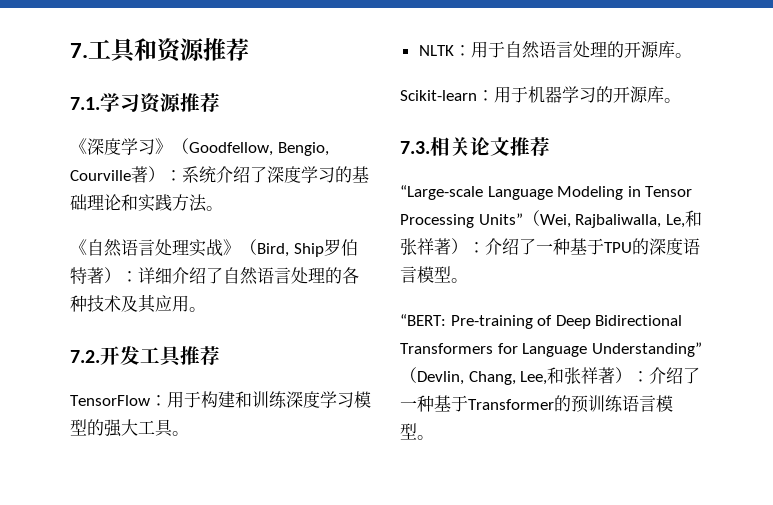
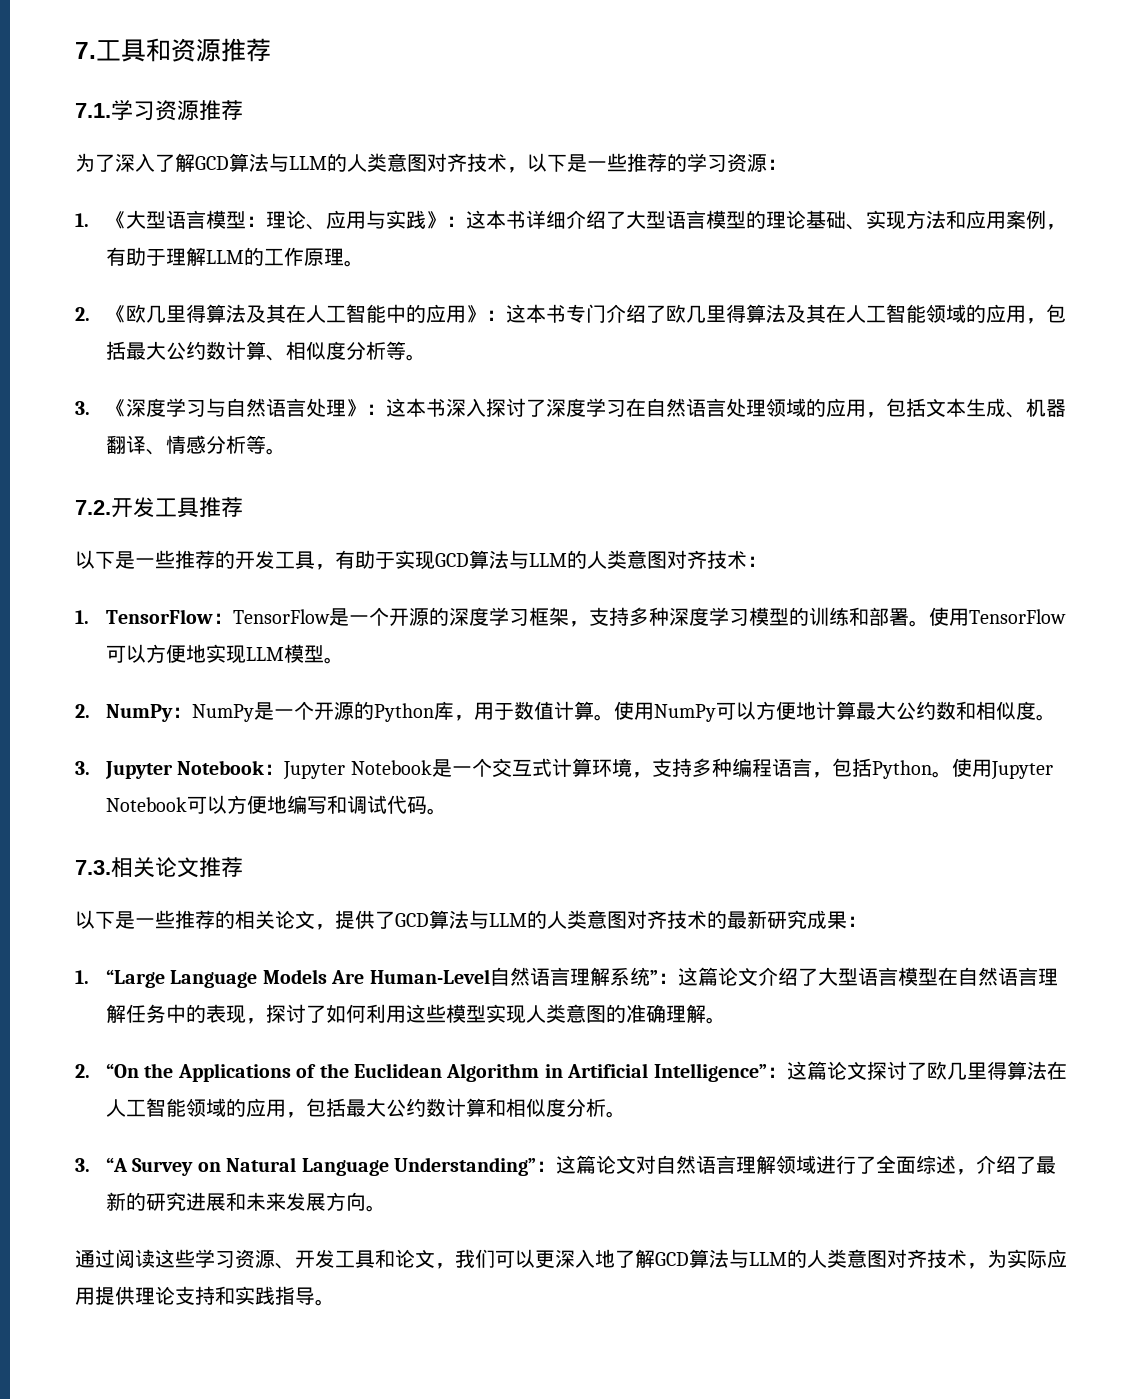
[70,138,329,156] [70,166,369,183] [70,194,223,212] [70,239,358,257] [70,267,359,285] [70,294,189,313] 《深度学习》（Goodfellow, Bengio, Courville著）：系统介绍了深度学习的基础理论和实践方法。 // 《自然语言处理实战》（Bird, Ship罗伯特著）：详细介绍了自然语言处理的各种技术及其应用 -> [75,153,787,173] [75,210,1067,230] [106,247,365,267] [75,304,1067,324] [106,341,427,361] [75,398,1067,418] [106,435,267,455] 为了深入了解GCD算法与LLM的人类意图对齐技术，以下是一些推荐的学习资源： // 1.《大型语言模型：理论、应用与实践》：这本书详细介绍了大型语言模型的理论基础、实现方法和应用案例，有助于理解LLM的工作原理。 // 2.《欧几里得算法及其在人工智能中的应用》：这本书专门介绍了欧几里得算法及其在人工智能领域的应用，包括最大公约数计算、相似度分析等。 // 3.《深度学习与自然语言处理》：这本书深入探讨了深度学习在自然语言处理领域的应用，包括文本生成、机器翻译、情感分析等
[70,391,371,408] [70,419,189,437] [418,41,692,59] [400,86,664,103] TensorFlow：用于构建和训练深度学习模型的强大工具。 // NLTK：用于自然语言处理的开源库。 // Scikit-learn：用于机器学习的开源库 -> [75,550,767,570] [75,607,1067,627] [106,644,345,664] [75,701,1057,722] [75,758,1053,780] [106,795,428,814] 以下是一些推荐的开发工具，有助于实现GCD算法与LLM的人类意图对齐技术： // 1. TensorFlow：TensorFlow是一个开源的深度学习框架，支持多种深度学习模型的训练和部署。使用TensorFlow可以方便地实现LLM模型。 // 2. NumPy：NumPy是一个开源的Python库，用于数值计算。使用NumPy可以方便地计算最大公约数和相似度。 // 3. Jupyter Notebook：Jupyter Notebook是一个交互式计算环境，支持多种编程语言，包括Python。使用Jupyter Notebook可以方便地编写和调试代码
[400,185,693,200] [400,210,702,228] [400,238,700,255] [400,266,468,283] [400,314,683,329] [400,342,702,357] [400,367,701,385] [400,395,673,413] [400,423,417,440] “Large-scale Language Modeling in Tensor Processing Units”（Wei, Rajbaliwalla, Le,和张祥著）：介绍了一种基于TPU的深度语言模型。 // “BERT: Pre-training of Deep Bidirectional Transformers for Language Understanding”（Devlin, Chang, Lee,和张祥著）：介绍了一种基于Transformer的预训练语言模型 -> [75,910,867,930] [75,967,1058,988] [106,1004,727,1024] [75,1061,1067,1082] [106,1098,627,1118] [75,1155,1057,1176] [106,1192,387,1212] [75,1249,1067,1269] [75,1286,315,1305] 以下是一些推荐的相关论文，提供了GCD算法与LLM的人类意图对齐技术的最新研究成果： // 1. “Large Language Models Are Human-Level自然语言理解系统”：这篇论文介绍了大型语言模型在自然语言理解任务中的表现，探讨了如何利用这些模型实现人类意图的准确理解。 // 2. “On the Applications of the Euclidean Algorithm in Artificial Intelligence”：这篇论文探讨了欧几里得算法在人工智能领域的应用，包括最大公约数计算和相似度分析。 // 3. “A Survey on Natural Language Understanding”：这篇论文对自然语言理解领域进行了全面综述，介绍了最新的研究进展和未来发展方向。 // 通过阅读这些学习资源、开发工具和论文，我们可以更深入地了解GCD算法与LLM的人类意图对齐技术，为实际应用提供理论支持和实践指导

